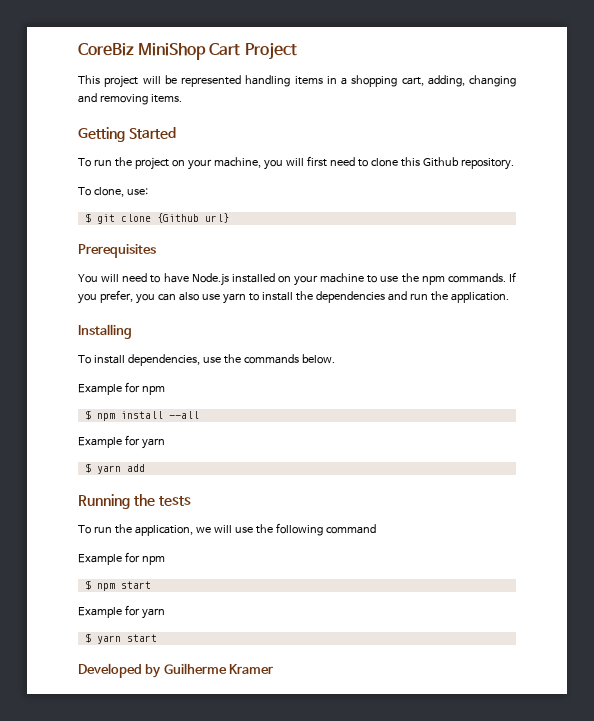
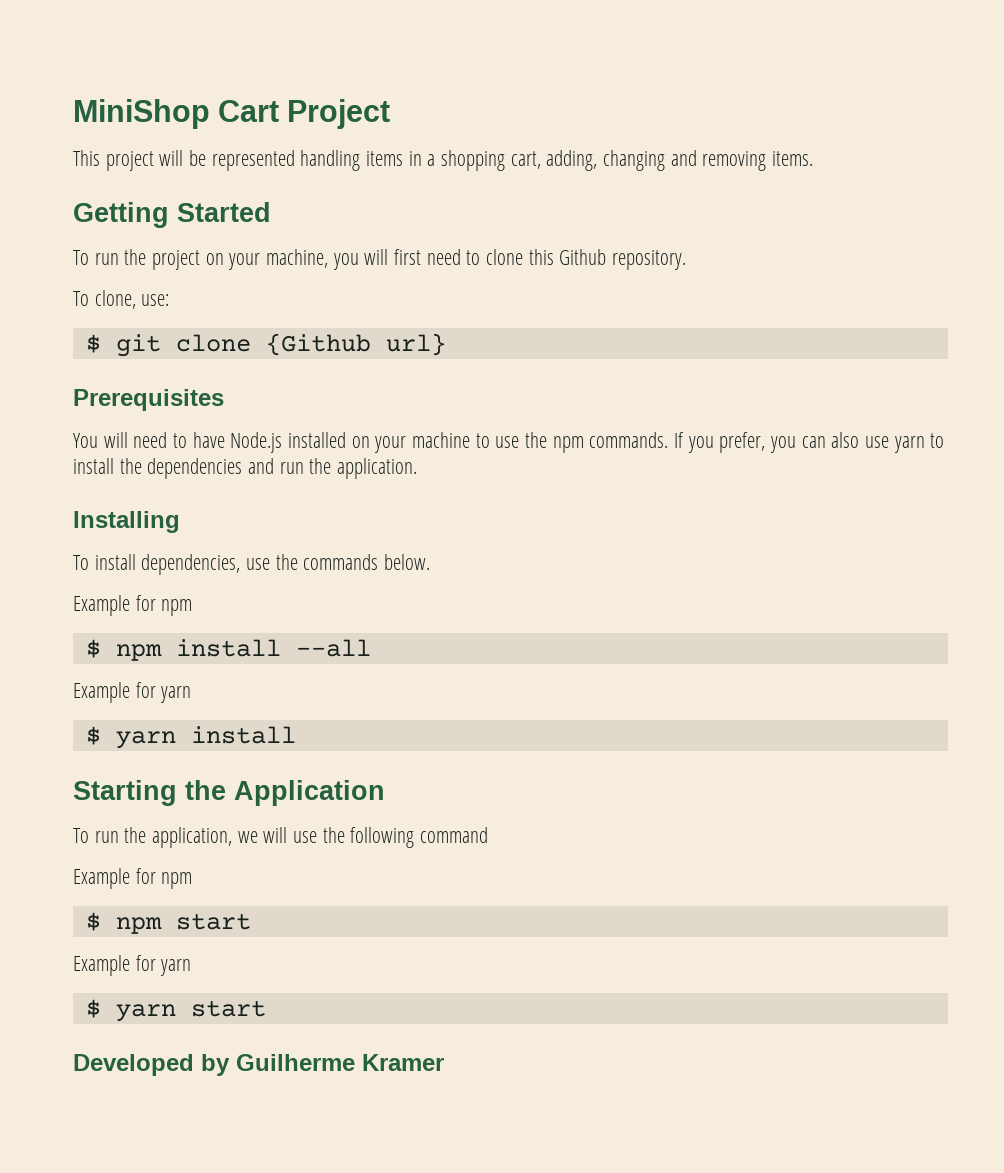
[78,43,134,56] CoreBiz -> (73, 114) none
[126,464,145,472] [78,494,191,509] add // Running the tests -> [190,726,296,744] [73,780,385,806] install // Starting the Application

